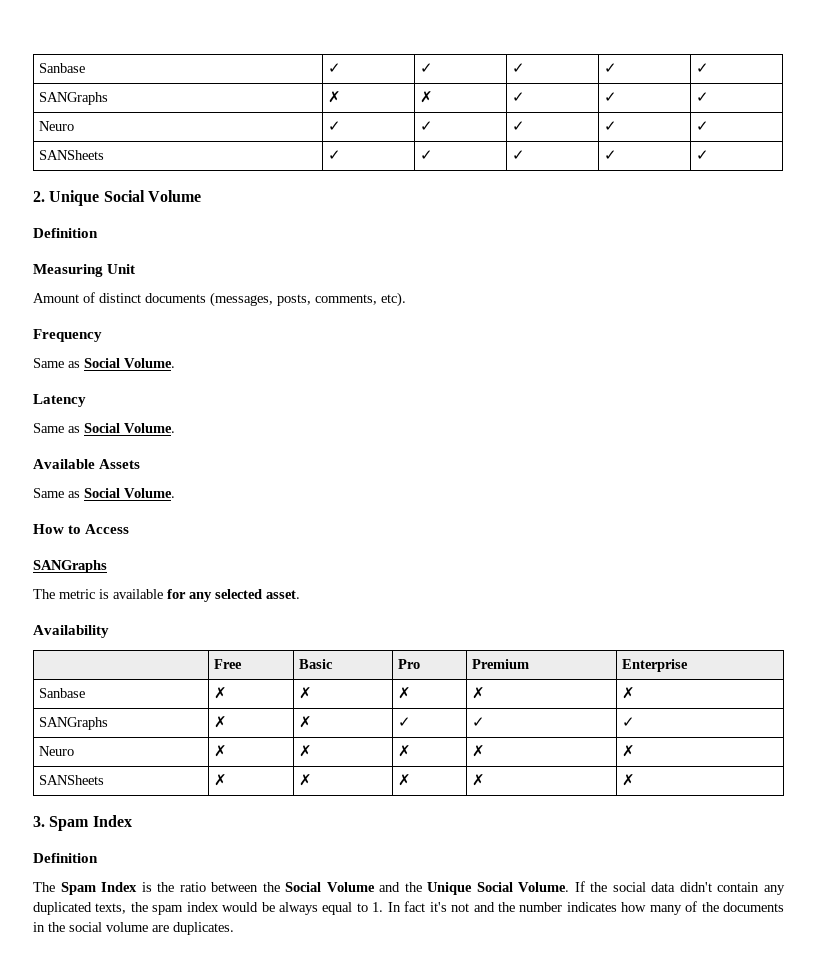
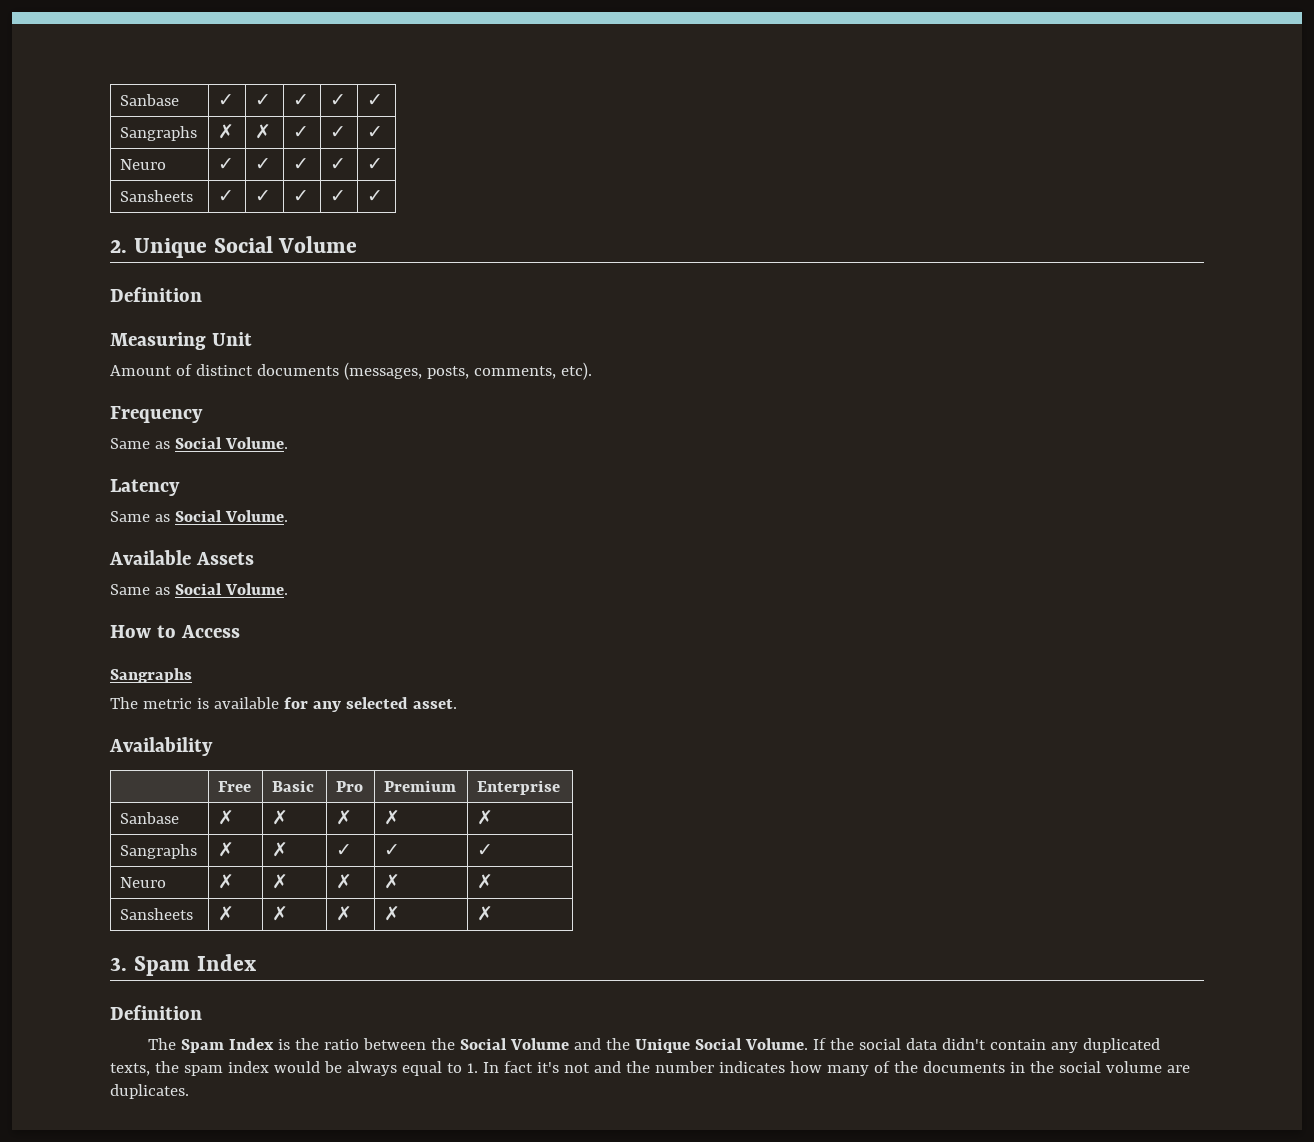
[39,92,109,105] SANGraphs -> [120,126,198,141] Sangraphs
[39,150,105,160] SANSheets -> [120,190,194,202] Sansheets
[33,560,107,573] SANGraphs -> [110,668,192,683] Sangraphs
[39,717,109,730] SANGraphs -> [120,844,198,859] Sangraphs
[39,775,105,785] SANSheets -> [120,908,194,920] Sansheets

